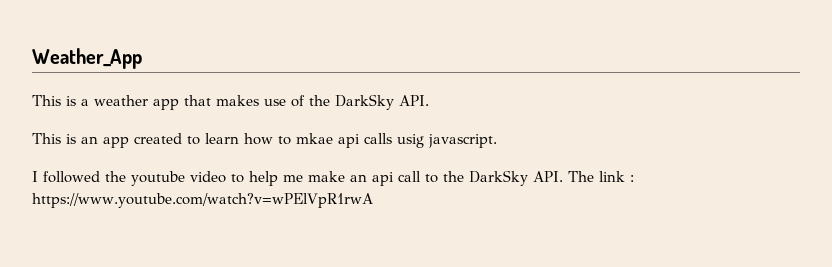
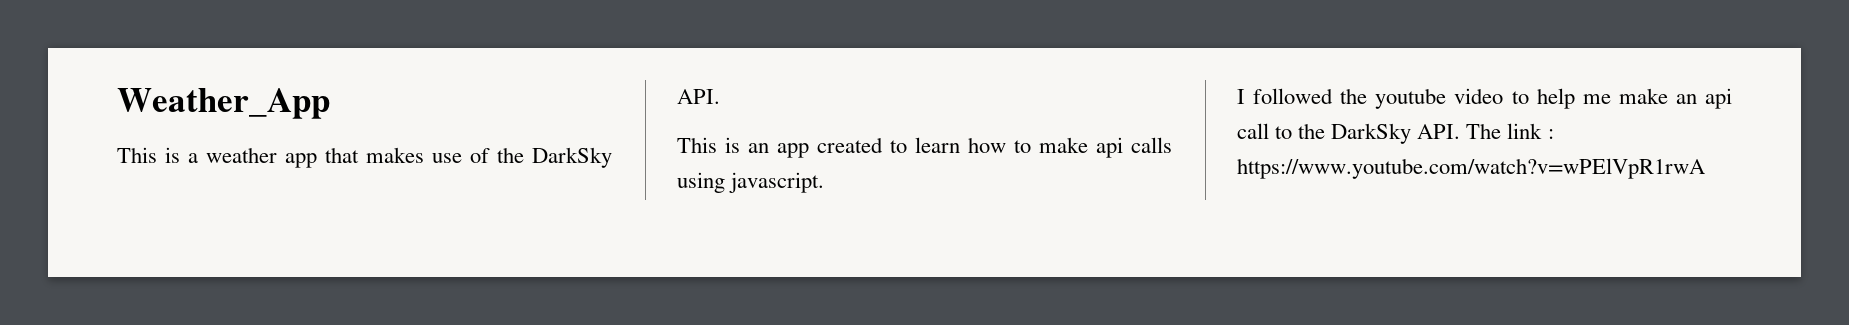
[296,133,333,144] mkae -> [1039,137,1088,153] make
[397,134,424,148] usig -> [677,172,725,193] using

